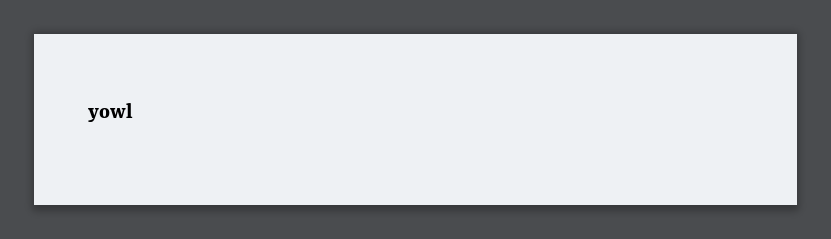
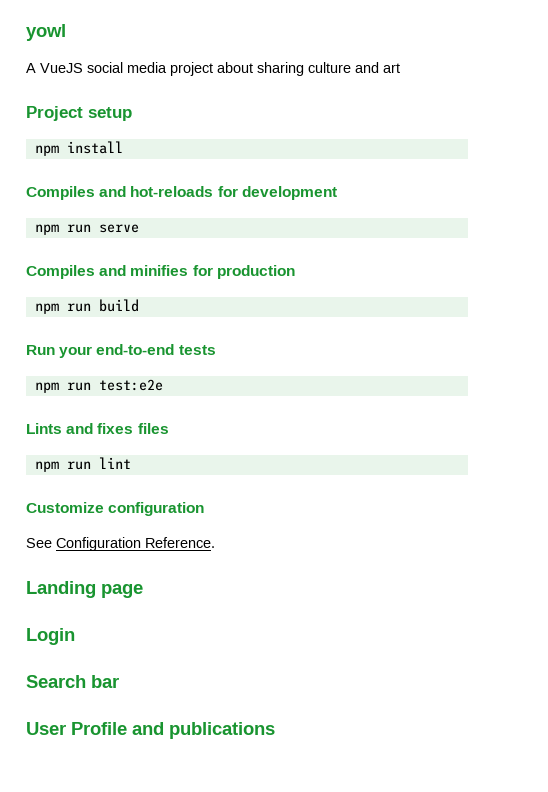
(133, 112) none -> [26,62,400,76] [26,106,132,121] [34,141,123,156] [26,186,337,200] [34,224,139,235] [26,265,295,279] [34,299,139,314] [26,344,216,358] [34,379,163,393] [26,423,169,434] [34,457,131,472] [26,502,205,516] [26,537,215,551] [26,581,143,598] [26,628,75,645] [26,675,119,688] [26,722,275,739] // A VueJS social media project about sharing culture and art // Project setup // npm install // Compiles and hot-reloads for development // npm run serve // Compiles and minifies for production // npm run build // Run your end-to-end tests // npm run test:e2e // Lints and fixes files // npm run lint // Customize configuration // See Configuration Reference. // Landing page // Login // Search bar // User Profile and publications

